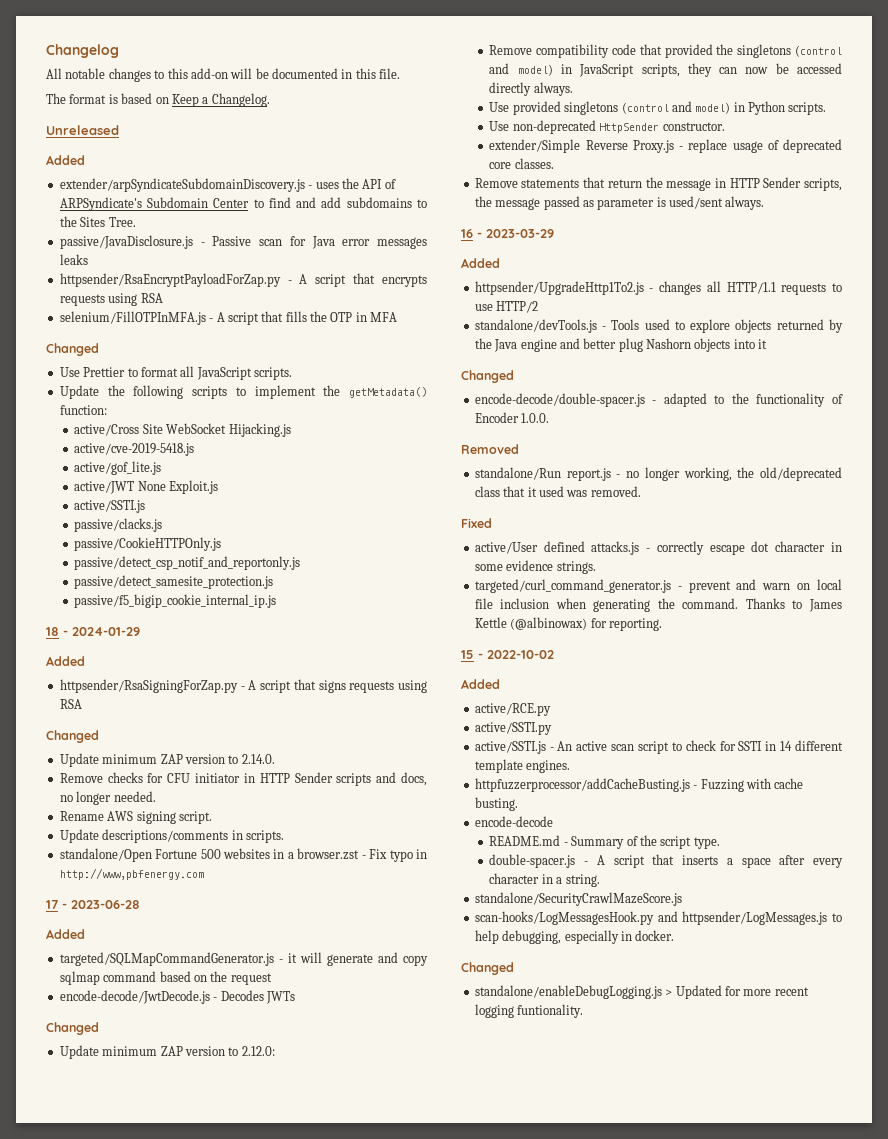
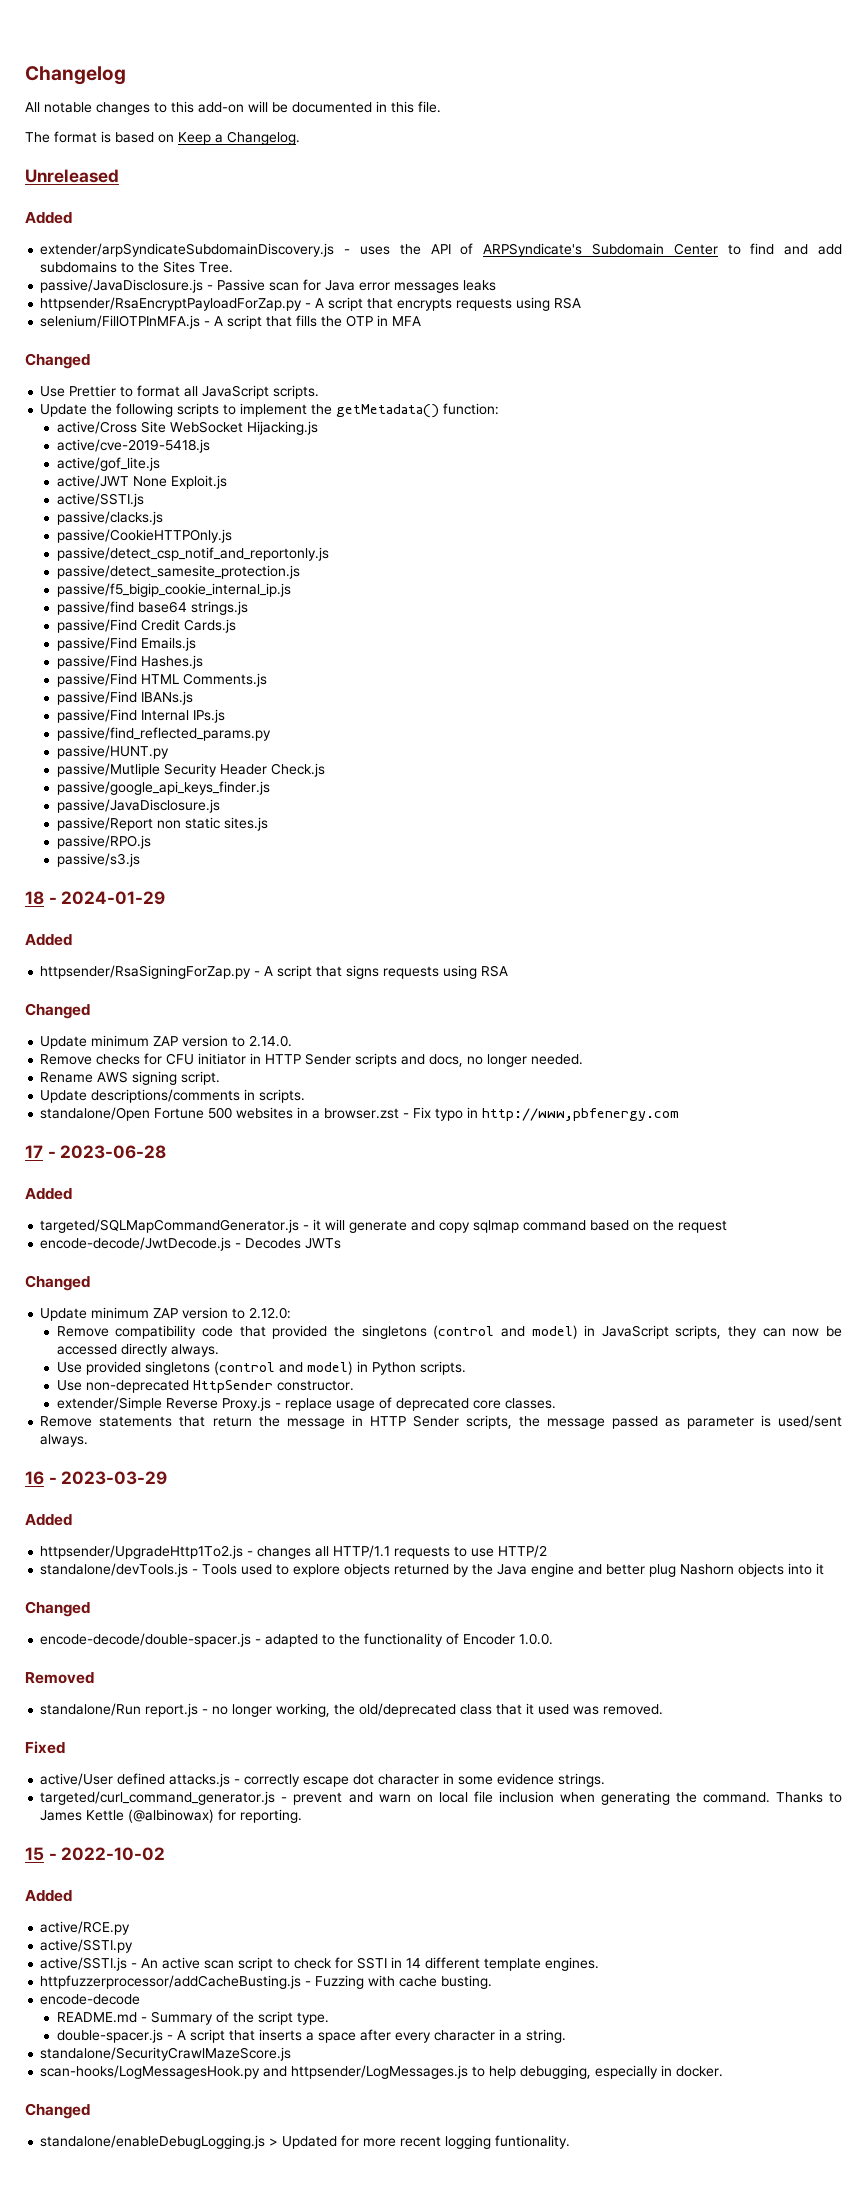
(277, 601) none -> [56,601,248,615] [56,619,236,633] [56,637,196,651] [56,655,203,669] [56,673,267,687] [56,691,193,705] [56,709,225,723] [56,727,271,741] [56,745,169,759] [56,763,325,777] [56,781,270,795] [56,799,220,813] [56,817,268,831] [56,835,151,849] [56,853,140,867] // passive/find base64 strings.js // passive/Find Credit Cards.js // passive/Find Emails.js // passive/Find Hashes.js // passive/Find HTML Comments.js // passive/Find IBANs.js // passive/Find Internal IPs.js // passive/find_reflected_params.py // passive/HUNT.py // passive/Mutliple Security Header Check.js // passive/google_api_keys_finder.js // passive/JavaDisclosure.js // passive/Report non static sites.js // passive/RPO.js // passive/s3.js

